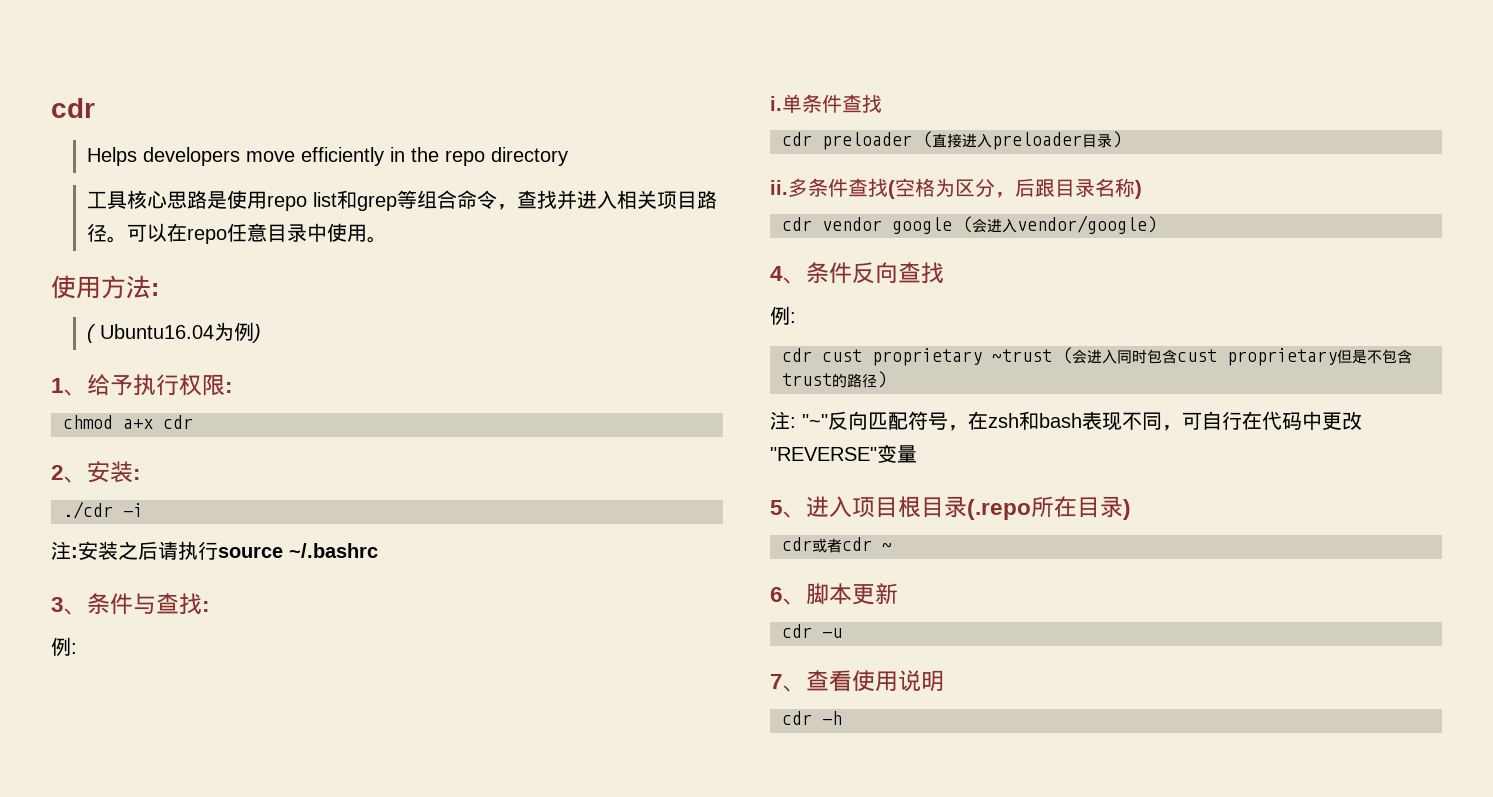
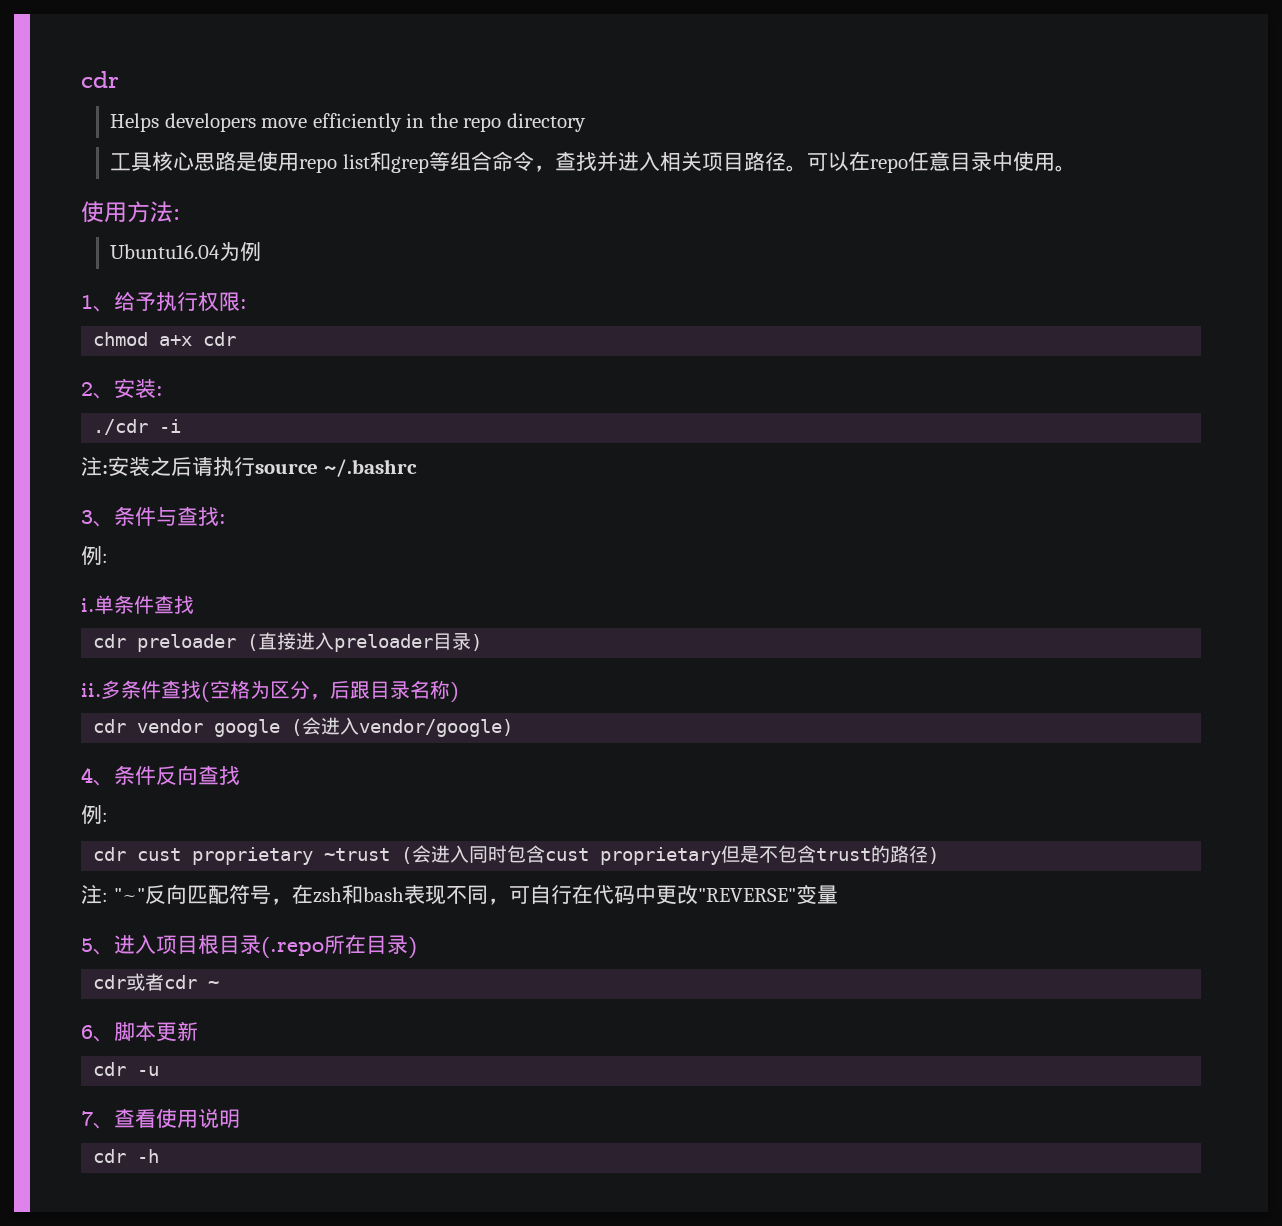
[87,324,97,343] ( -> (180, 214) none
[252,324,262,343] ) -> (262, 252) none

